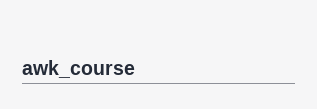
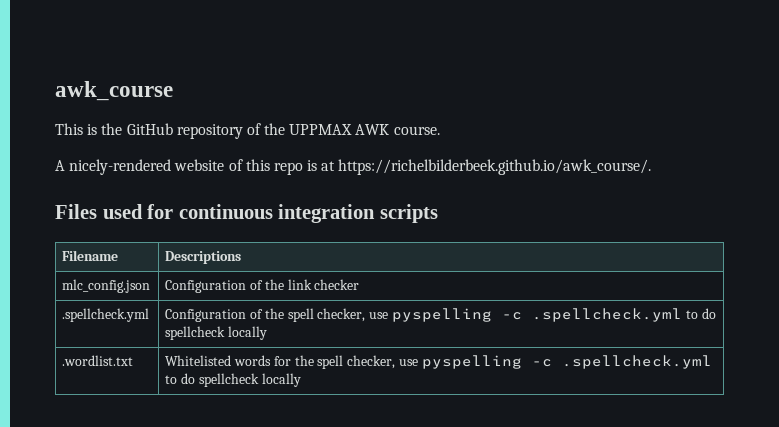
(135, 69) none -> [55,123,440,139] [55,159,652,175] [55,204,438,223] [62,250,119,261] [165,251,242,264] [62,279,151,293] [165,279,360,293] [62,308,150,322] [165,308,716,322] [165,326,268,340] [62,355,134,366] [165,355,712,369] [165,373,301,387] // This is the GitHub repository of the UPPMAX AWK course. // A nicely-rendered website of this repo is at https://richelbilderbeek.github.io/awk_course/. // Files used for continuous integration scripts // Filename | Descriptions // mlc_config.json | Configuration of the link checker // .spellcheck.yml | Configuration of the spell checker, use pyspelling -c .spellcheck.yml to do spellcheck locally // .wordlist.txt | Whitelisted words for the spell checker, use pyspelling -c .spellcheck.yml to do spellcheck locally

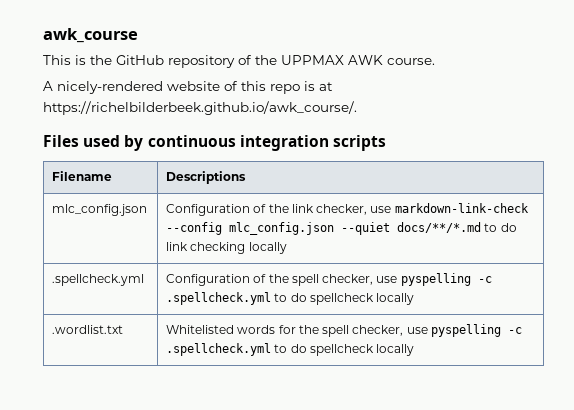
[147,204,174,219] for -> [124,135,144,151] by
[314,279,360,290] checker -> [316,203,529,215] [166,222,517,235] [166,242,287,254] checker, use markdown-link-check --config mlc_config.json --quiet docs/**/*.md to do link checking locally

